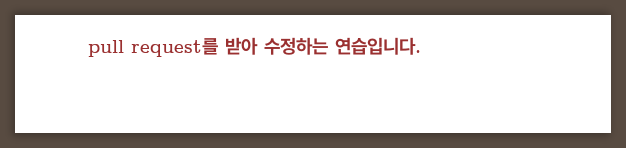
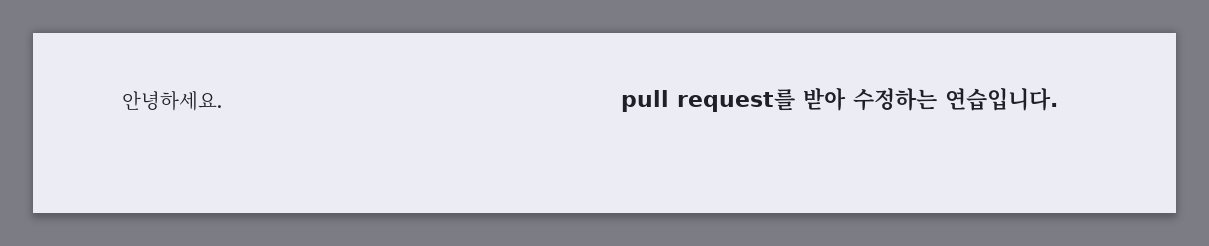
(88, 48) none -> [122,91,222,111] 안녕하세요. //

